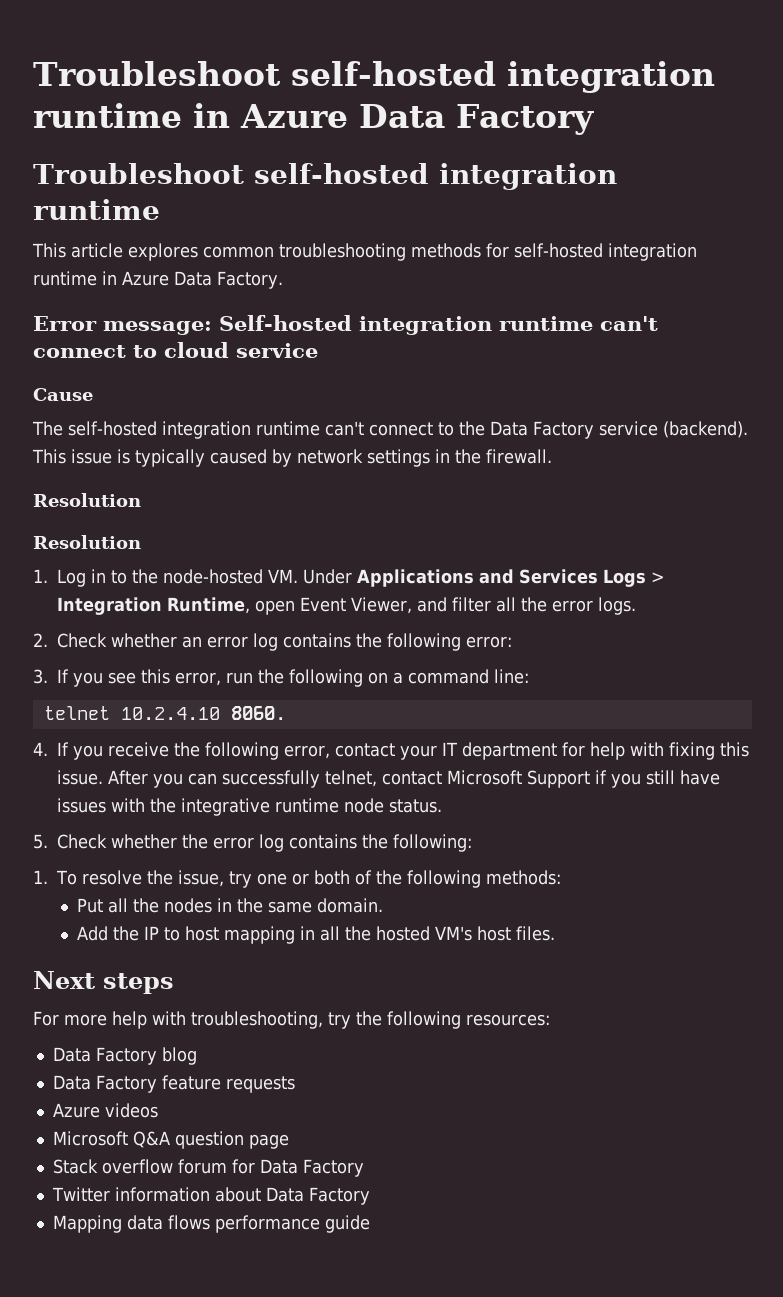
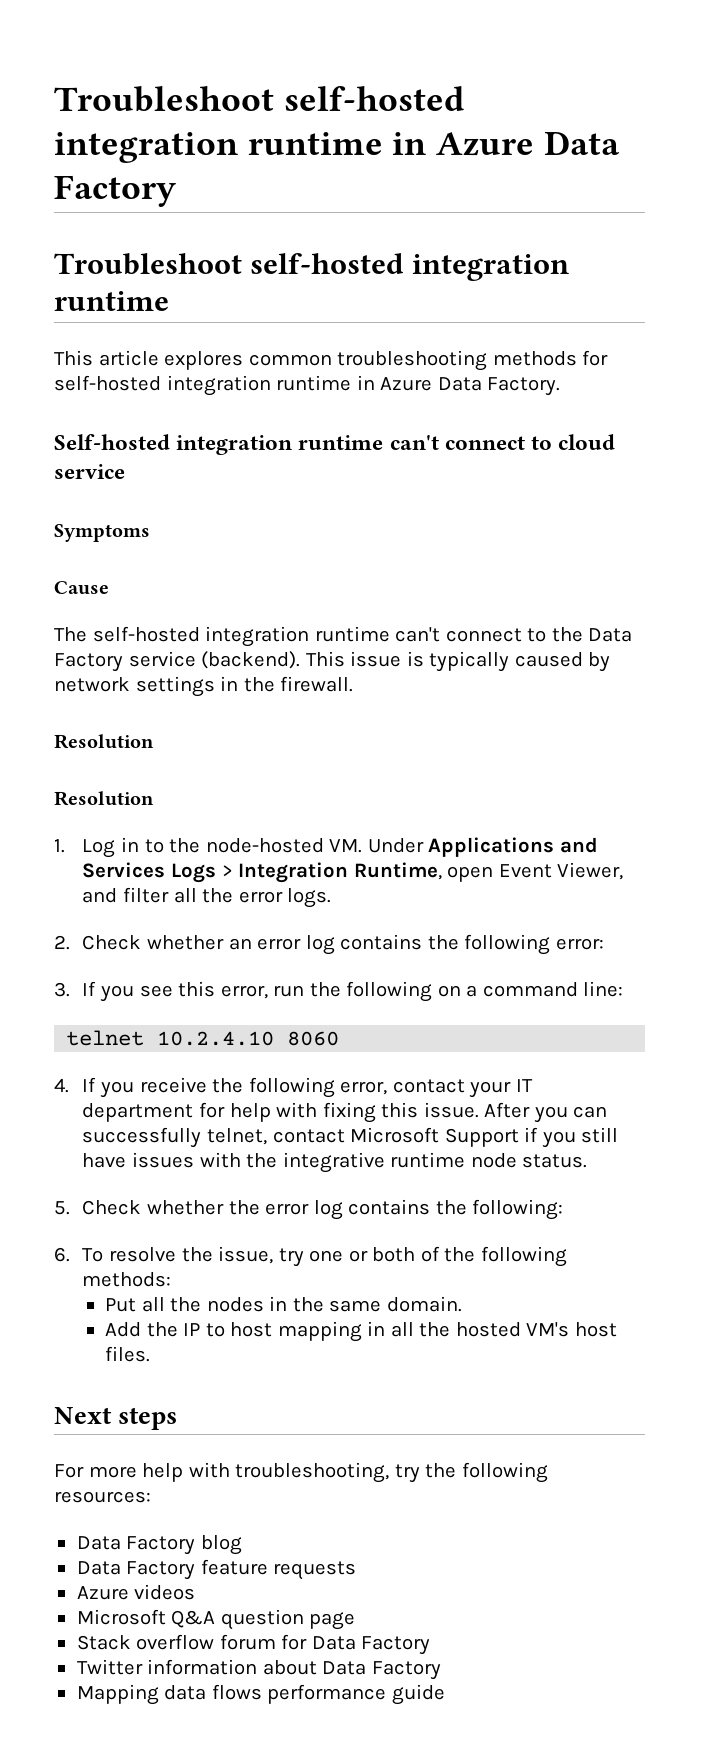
[33,316,212,335] Error message: -> (561, 386) none
(318, 350) none -> [54,524,150,542] // Symptoms
[230,706,286,720] 8060. -> [287,1031,340,1046] 8060
[33,870,48,884] 1. -> [54,1247,70,1262] 6.

